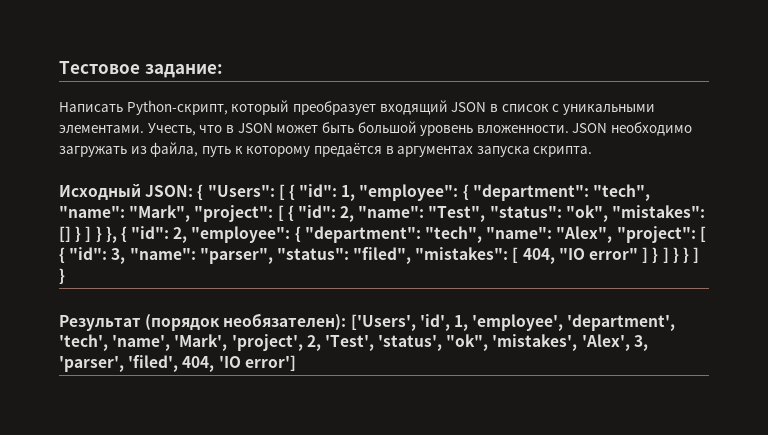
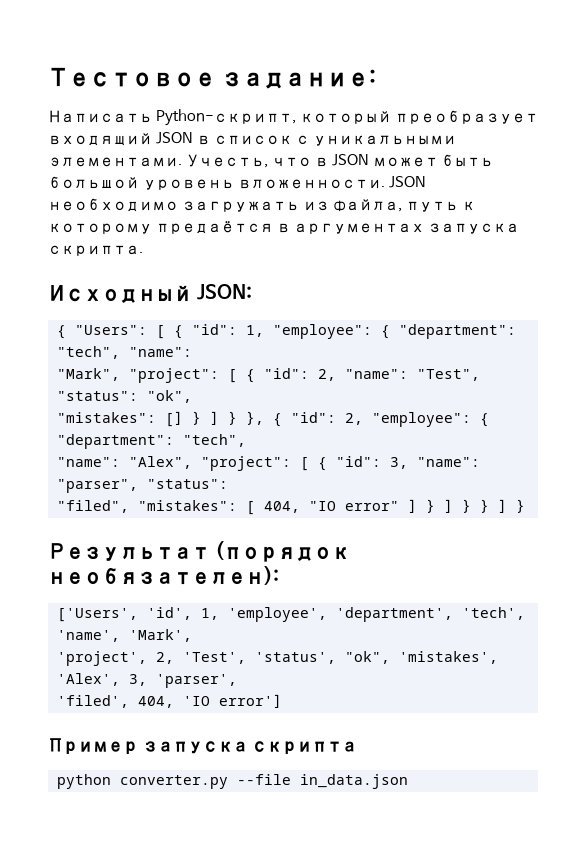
(194, 191) none -> (253, 292) //
(125, 212) none -> (192, 352) //
(608, 213) none -> (192, 396) //
(483, 234) none -> (246, 440) //
(349, 254) none -> (228, 484) //
(347, 322) none -> (279, 575) //
(228, 342) none -> (192, 635) //
(124, 364) none -> (237, 681) //
(296, 363) none -> [48,738,358,754] [56,774,408,789] // Пример запуска скрипта // python converter.py --file in_data.json

